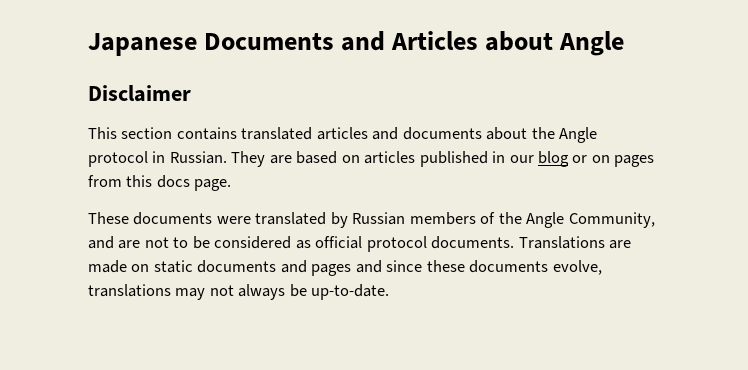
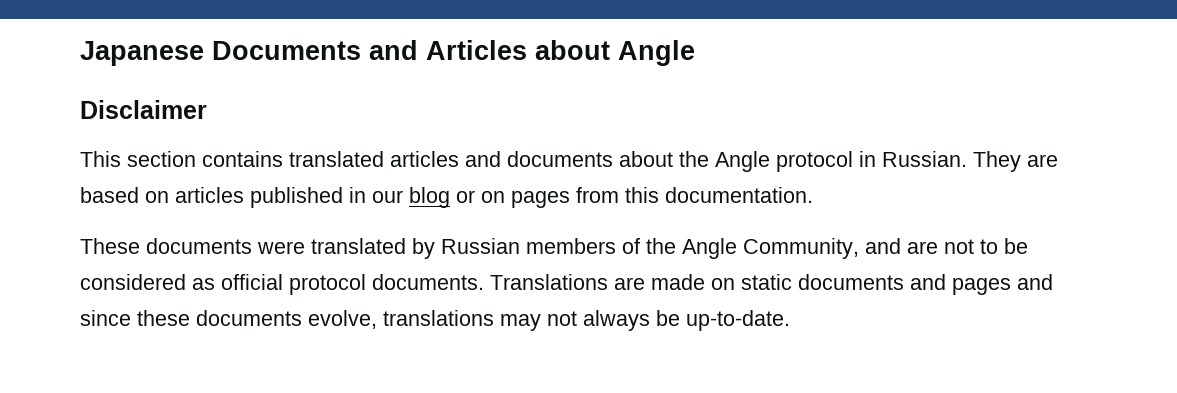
[156,175,232,191] docs page. -> [665,187,813,203] documentation.

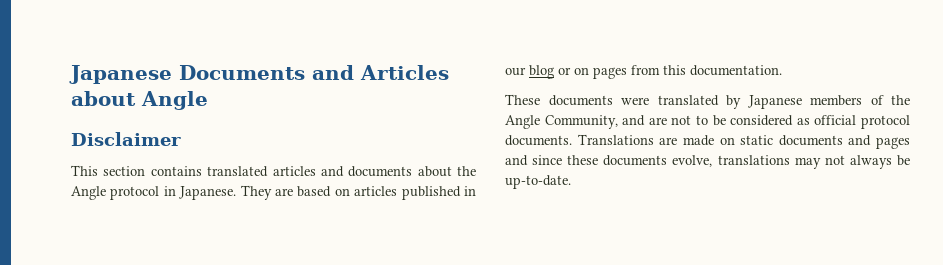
[882,151,967,167] Russian. -> [179,186,237,200] Japanese.
[441,238,520,254] Russian -> [747,95,802,109] Japanese

